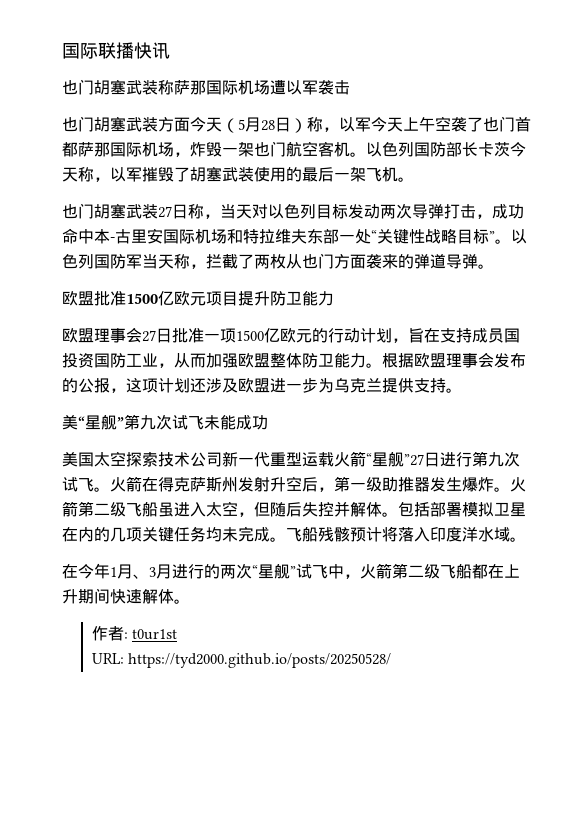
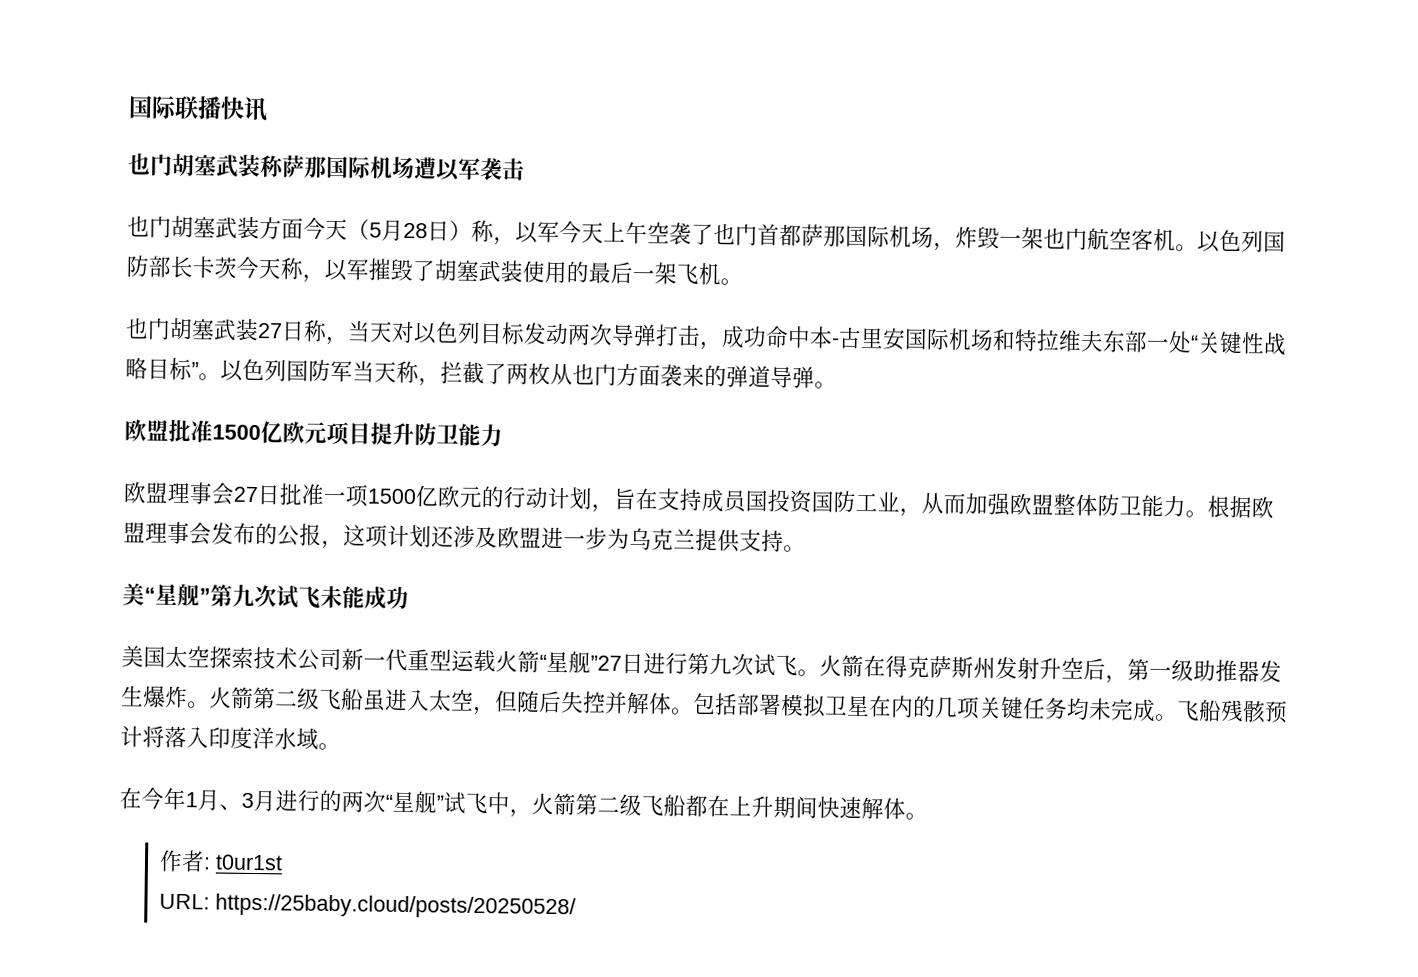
[128,653,392,668] https://tyd2000.github.io/posts/20250528/ -> [214,893,576,920] https://25baby.cloud/posts/20250528/

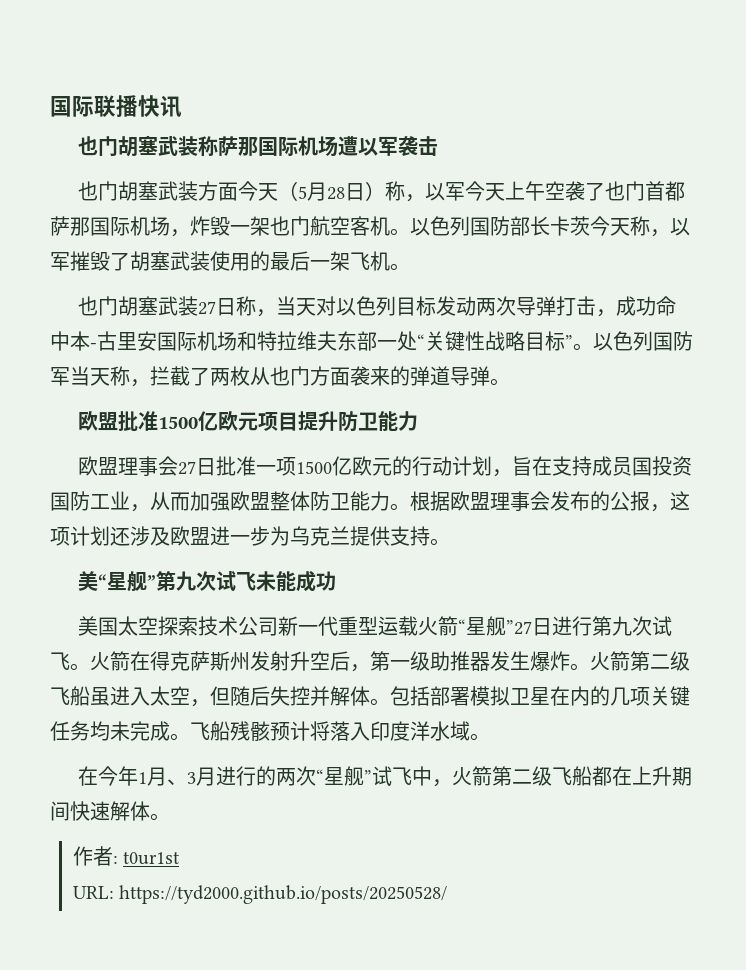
[214,893,576,920] https://25baby.cloud/posts/20250528/ -> [119,885,448,904] https://tyd2000.github.io/posts/20250528/

